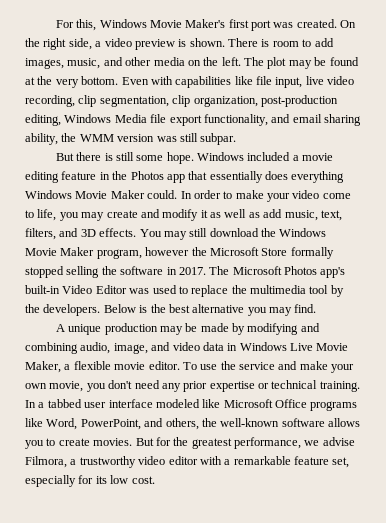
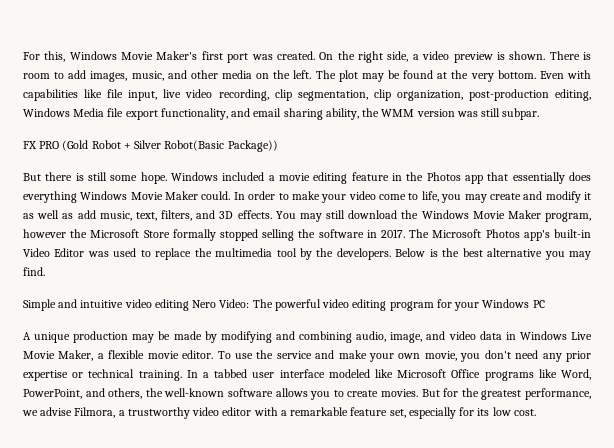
(237, 139) none -> [23,140,278,152] // FX PRO (Gold Robot + Silver Robot(Basic Package))
(317, 308) none -> [23,299,545,311] // Simple and intuitive video editing Nero Video: The powerful video editing program for your Windows PC

